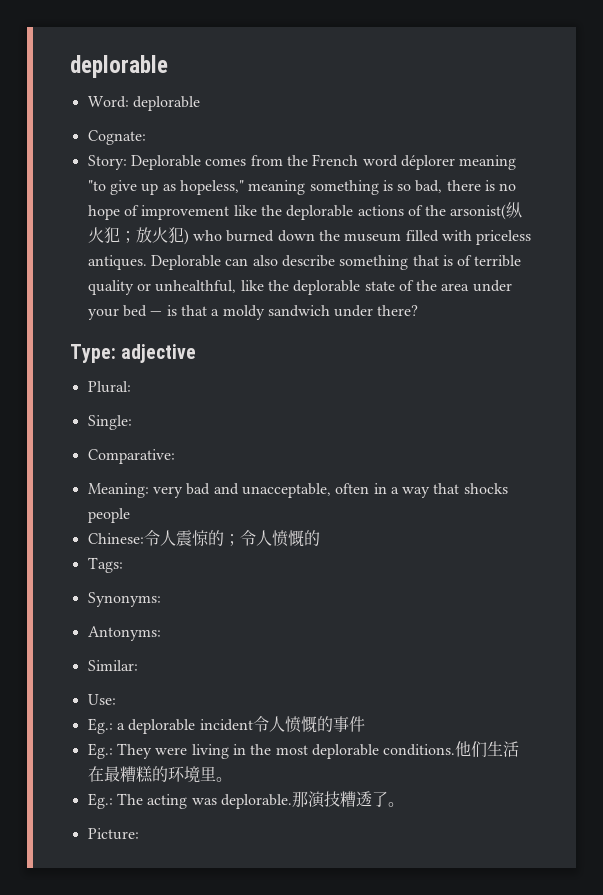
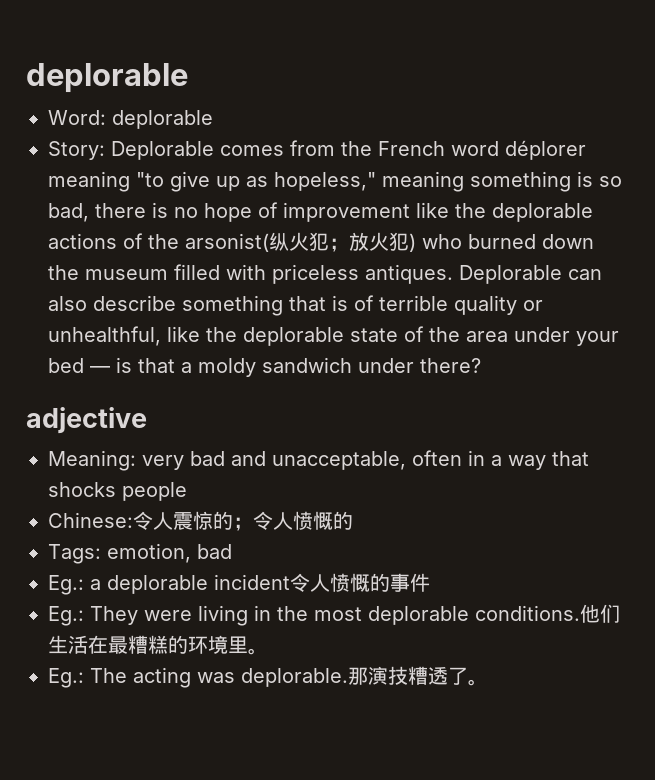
[87,130,146,145] // Cognate: -> (213, 119) none
[70,344,116,363] Type: -> (481, 365) none
[87,381,131,393] [87,415,132,430] [87,449,175,464] // Plural: // Single: // Comparative: -> (147, 420) none
[87,592,161,607] [87,626,161,641] [87,660,138,671] [87,694,116,705] // Synonyms: // Antonyms: // Similar: // Use: -> [107,543,232,563] emotion, bad
[87,828,139,840] // Picture: -> (488, 682) none

